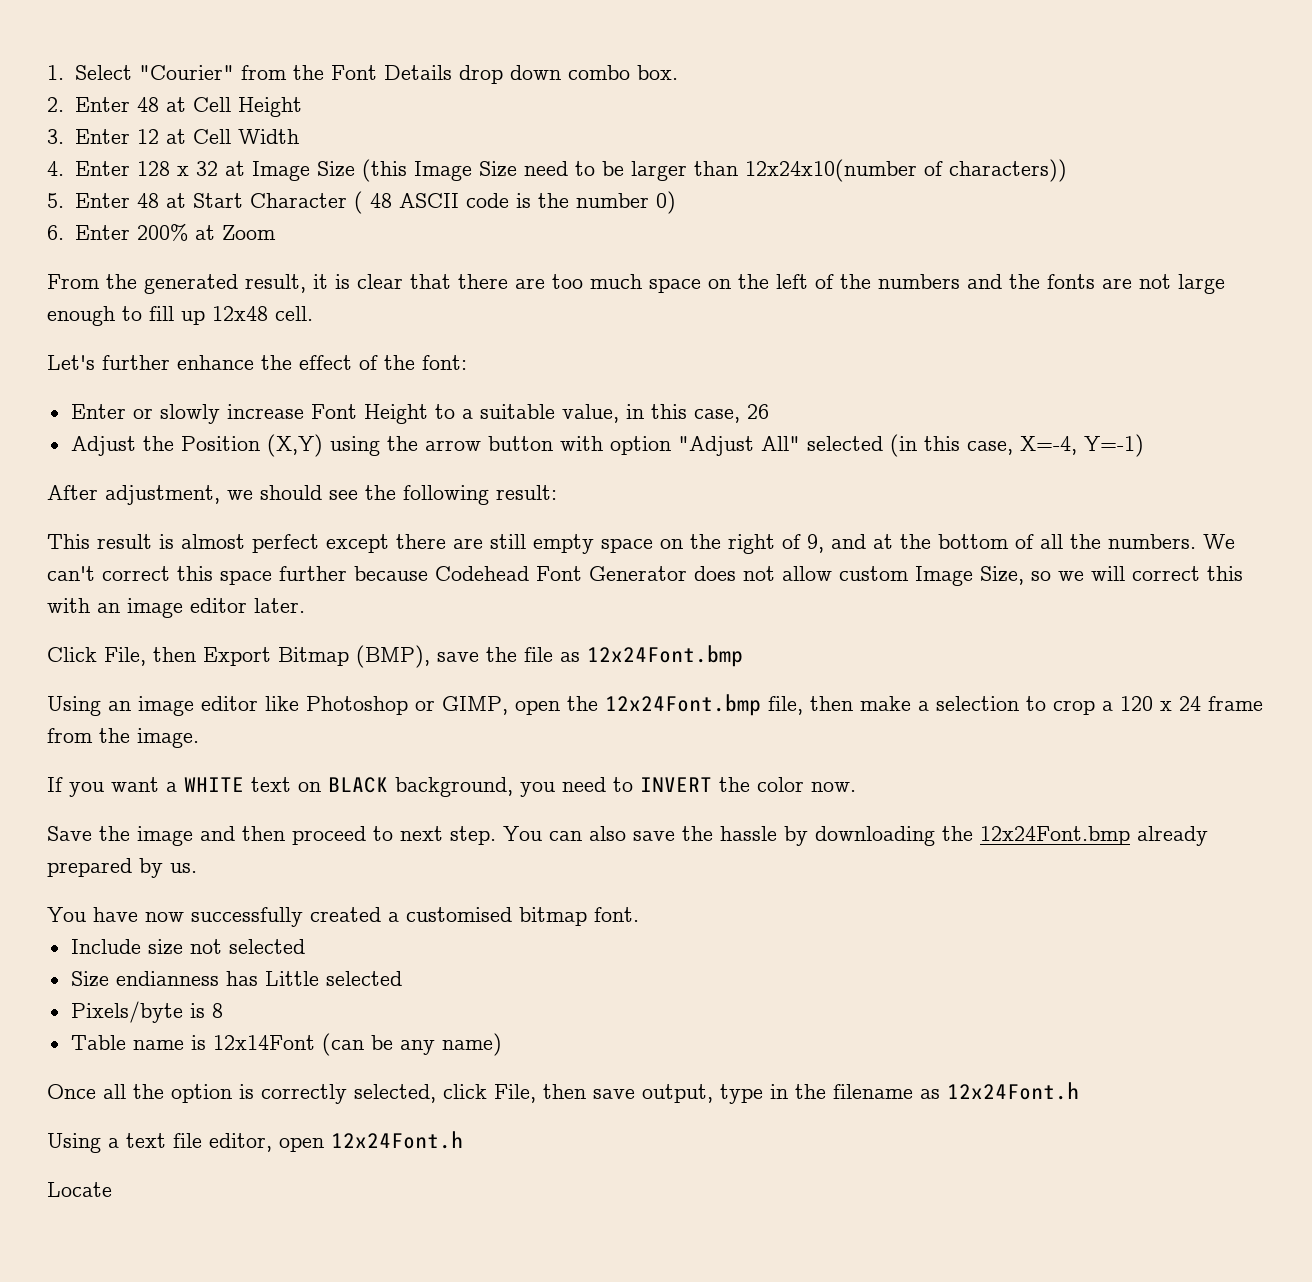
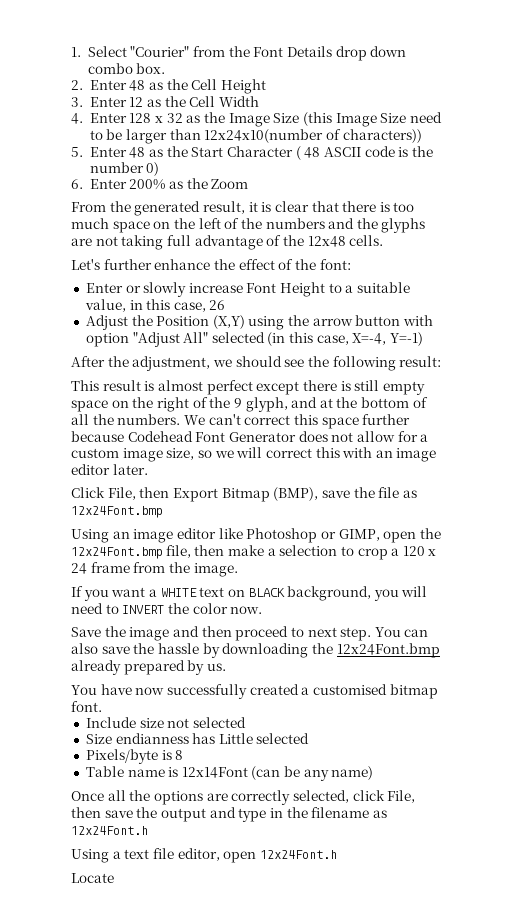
[165,97,186,112] at -> [149,79,188,90] as the
[165,129,186,144] at -> [147,96,186,107] as the
[224,161,245,176] at -> [186,112,225,123] as the
[165,193,186,208] at -> [149,146,188,157] as the
[194,225,215,240] at -> [169,178,208,189] as the
[515,278,545,289] are -> [379,202,390,212] is
[1047,274,1095,289] fonts -> [381,218,426,233] glyphs
[1178,274,1225,294] [47,306,313,326] large enough to fill up 12x48 cell. -> [121,235,384,250] taking full advantage of the 12x48 cells.
(98, 492) none -> [107,356,129,367] the
[453,538,483,549] are -> [340,381,351,391] is
[807,534,824,553] 9, -> [209,397,288,412] the 9 glyph,
[839,566,1024,586] custom Image Size, -> [397,431,429,442] [71,448,195,462] for a custom image size,
(555, 789) none -> [401,586,428,597] will
[171,1084,254,1103] option is -> [153,791,228,805] options are
[642,1084,713,1103] output, -> [136,807,236,822] the output and

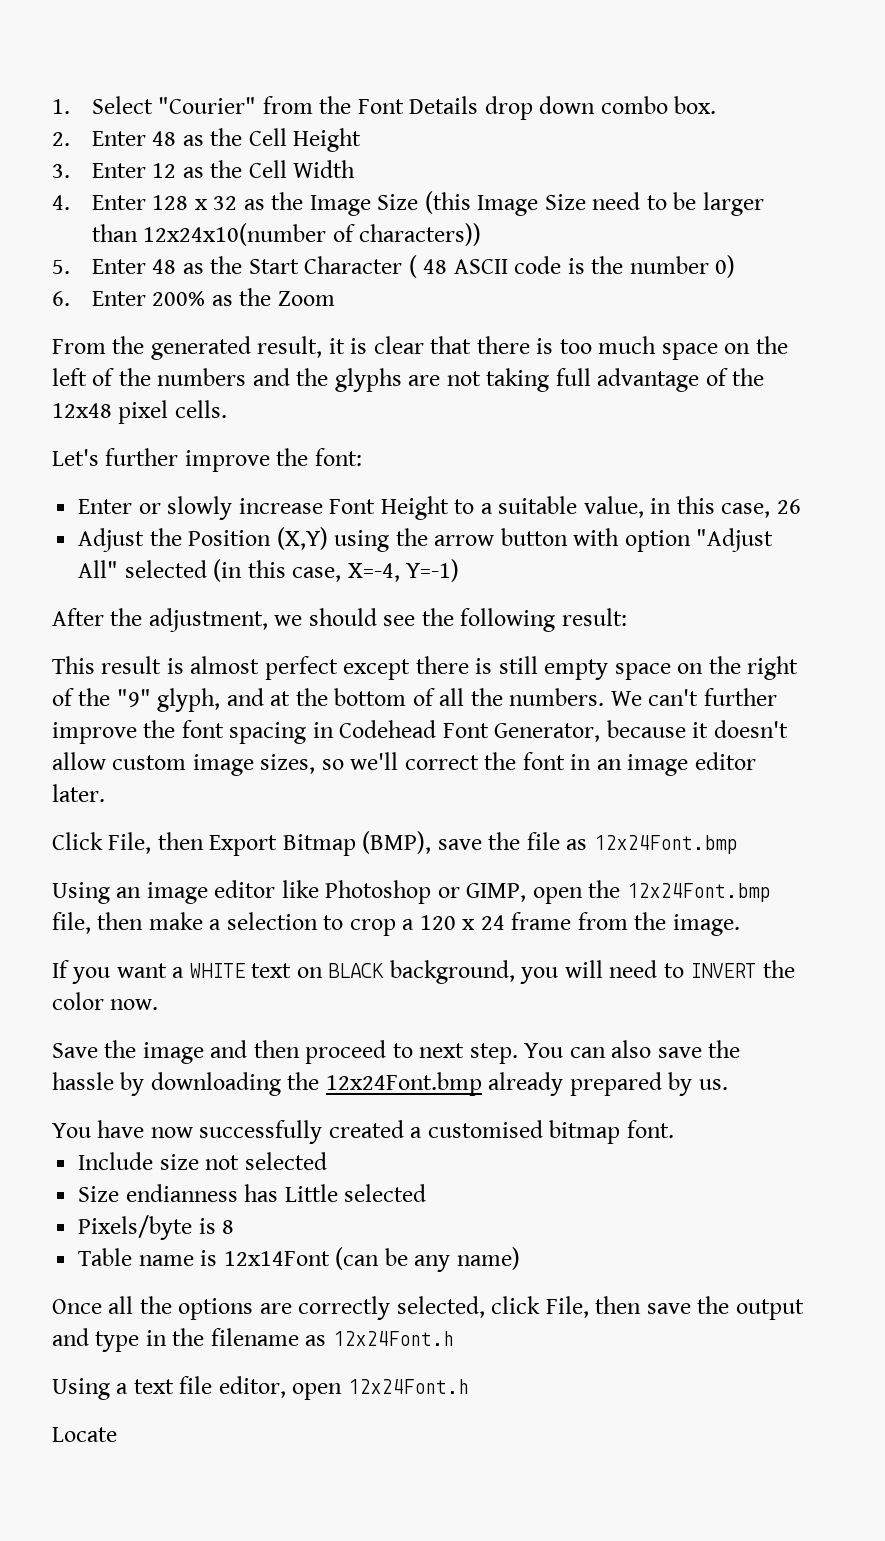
(346, 241) none -> [118,400,169,424] pixel
[154,259,294,270] enhance the effect of -> [184,450,270,472] improve
[233,398,242,408] 9 -> [116,689,151,707] "9"
[244,414,411,429] [71,431,429,442] [71,447,373,462] correct this space further because Codehead Font Generator does not allow for a custom image size, so we will correct this with -> [703,688,777,706] [52,720,788,744] [52,752,592,776] further improve the font spacing in Codehead Font Generator, because it doesn't allow custom image sizes, so we'll correct the font in

